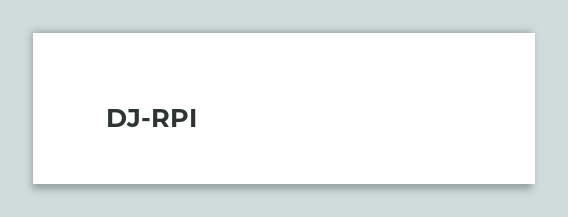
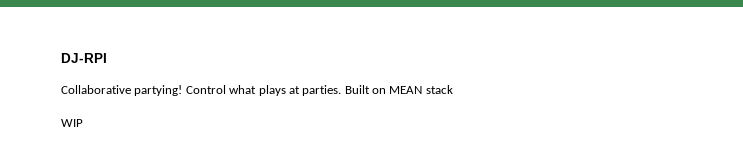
(197, 118) none -> [61,85,453,96] [61,119,83,127] // Collaborative partying! Control what plays at parties. Built on MEAN stack // WIP

